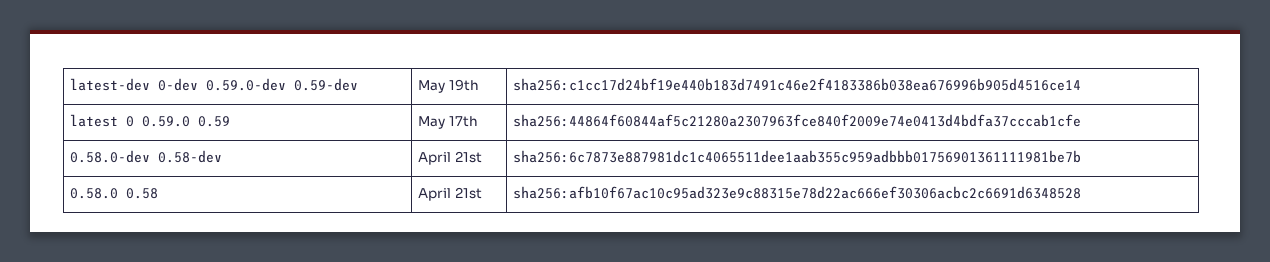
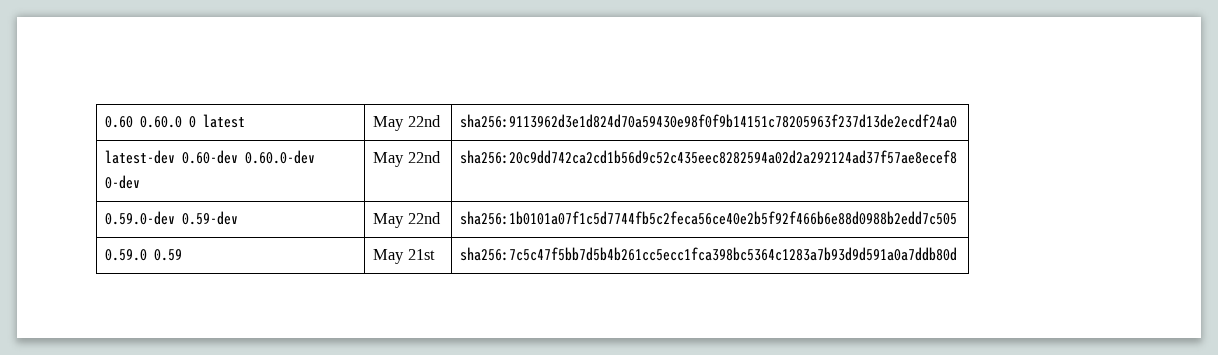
[70,78,199,91] latest-dev 0-dev -> [105,114,246,128] [373,115,441,131] [460,114,958,128] [105,150,316,164] [105,175,141,189] [373,151,441,167] [460,150,958,164] 0.60 0.60.0 0 latest | May 22nd | sha256:9113962d3e1d824d70a59430e98f0f9b14151c78205963f237d13de2ecdf24a0 // latest-dev 0.60-dev 0.60.0-dev 0-dev | May 22nd | sha256:20c9dd742ca2cd1b56d9c52c435eec8282594a02d2a292124ad37f57ae8ecef8 //
[449,79,480,91] [513,78,1082,91] [70,114,135,127] 19th | sha256:c1cc17d24bf19e440b183d7491c46e2f4183386b038ea676996b905d4516ce14 // latest 0 -> [407,212,441,224] [460,211,958,225] 22nd | sha256:1b0101a07f1c5d7744fb5c2feca56ce40e2b5f92f466b6e88d0988b2edd7c505 //
[449,116,479,127] [513,114,1082,127] [70,150,223,163] [418,151,483,165] [513,150,1082,163] [70,188,159,199] [418,187,483,201] [513,186,1082,199] 17th | sha256:44864f60844af5c21280a2307963fce840f2009e74e0413d4bdfa37cccab1cfe // 0.58.0-dev 0.58-dev | April 21st | sha256:6c7873e887981dc1c4065511dee1aab355c959adbbb01756901361111981be7b // 0.58.0 0.58 | April 21st | sha256:afb10f67ac10c95ad323e9c88315e78d22ac666ef30306acbc2c6691d6348528 -> [407,249,435,260] [460,247,958,261] 21st | sha256:7c5c47f5bb7d5b4b261cc5ecc1fca398bc5364c1283a7b93d9d591a0a7ddb80d

